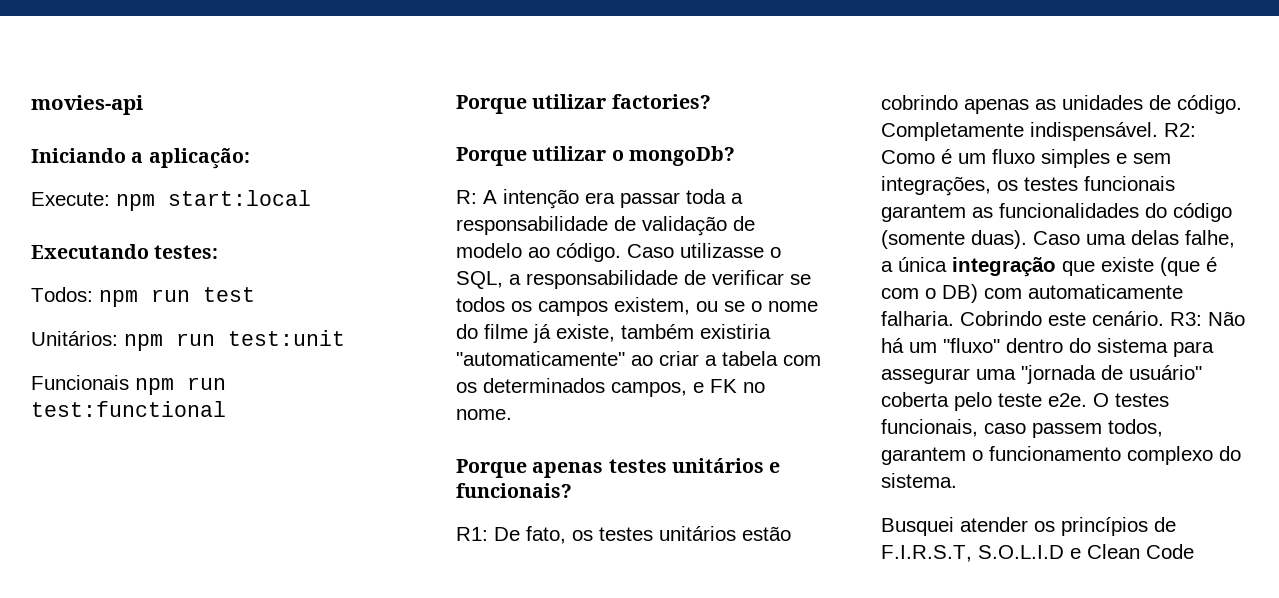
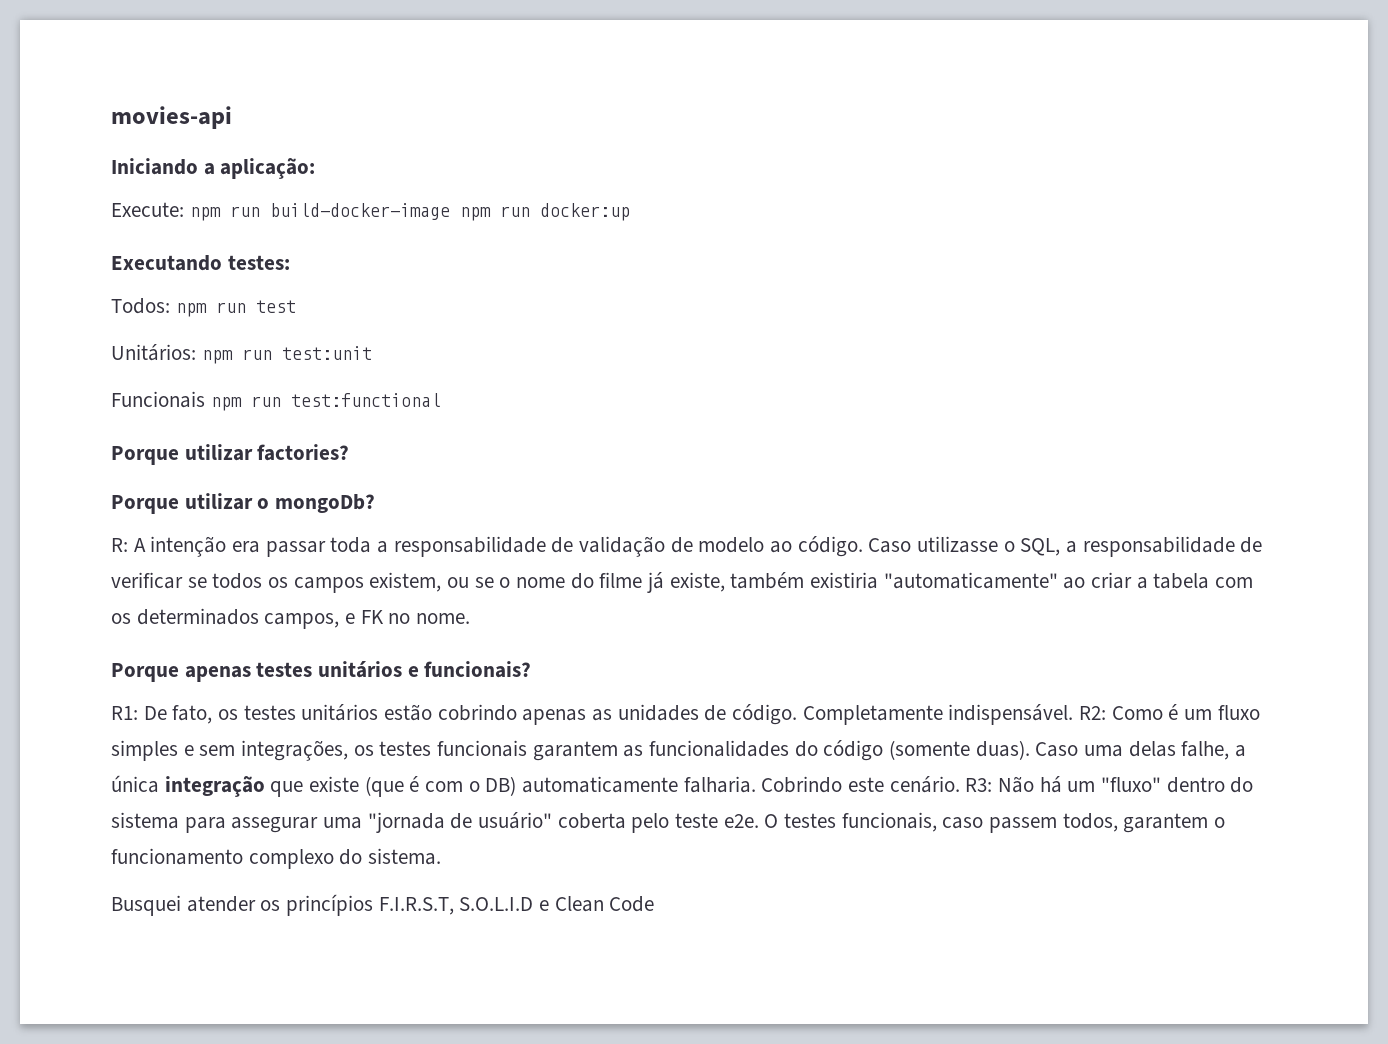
[168,190,311,206] start:local -> [229,203,630,221] run build-docker-image npm run docker:up
[984,288,1022,299] com -> (517, 786) none
[1154,517,1176,532] de -> (374, 905) none

